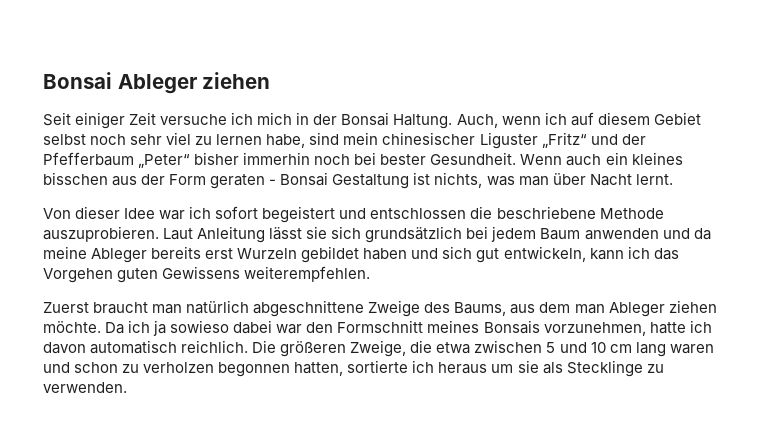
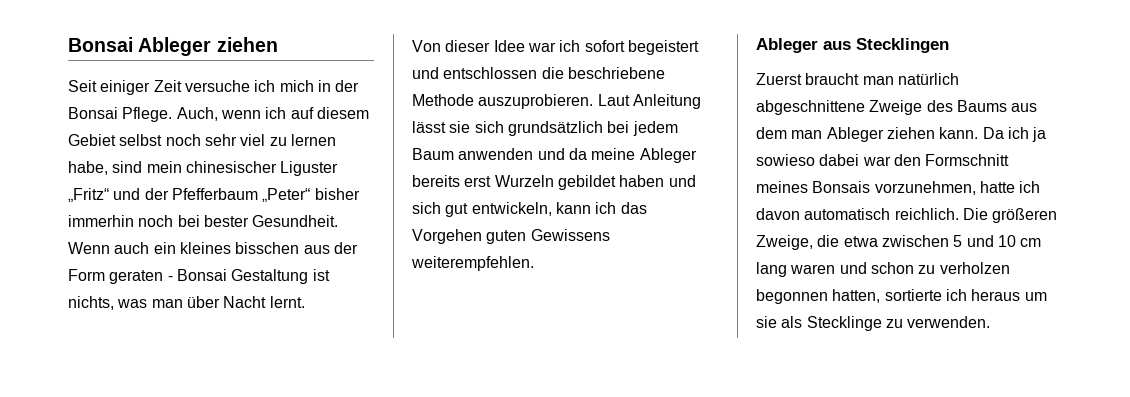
[393,114,453,129] Haltung. -> [122,107,173,122] Pflege.
(371, 274) none -> [756,38,949,53] // Ableger aus Stecklingen
[454,302,507,316] Baums, -> [956,100,1007,112] Baums
[43,321,101,333] möchte. -> [939,127,979,139] kann.

